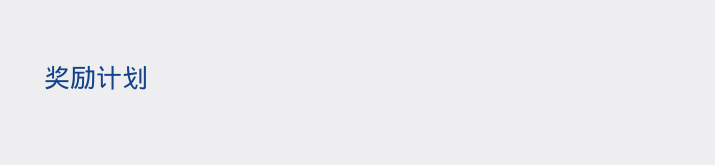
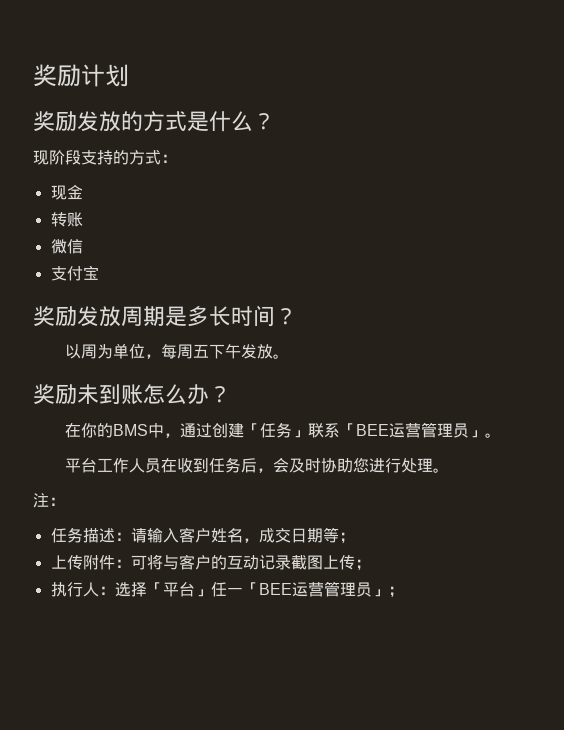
(148, 78) none -> [33,111,275,132] [33,150,177,165] [50,185,83,200] [50,212,83,227] [50,239,83,254] [50,265,99,281] [33,305,297,327] [64,343,289,359] [33,384,231,405] [64,422,501,438] [64,457,449,473] [33,493,65,508] [50,527,355,544] [50,554,371,571] [50,581,404,598] // 奖励发放的方式是什么？ // 现阶段支持的方式： // 现金 // 转账 // 微信 // 支付宝 // 奖励发放周期是多长时间？ // 以周为单位，每周五下午发放。 // 奖励未到账怎么办？ // 在你的BMS中，通过创建「任务」联系「BEE运营管理员」。 // 平台工作人员在收到任务后，会及时协助您进行处理。 // 注： // 任务描述：请输入客户姓名，成交日期等； // 上传附件：可将与客户的互动记录截图上传； // 执行人：选择「平台」任一「BEE运营管理员」；

